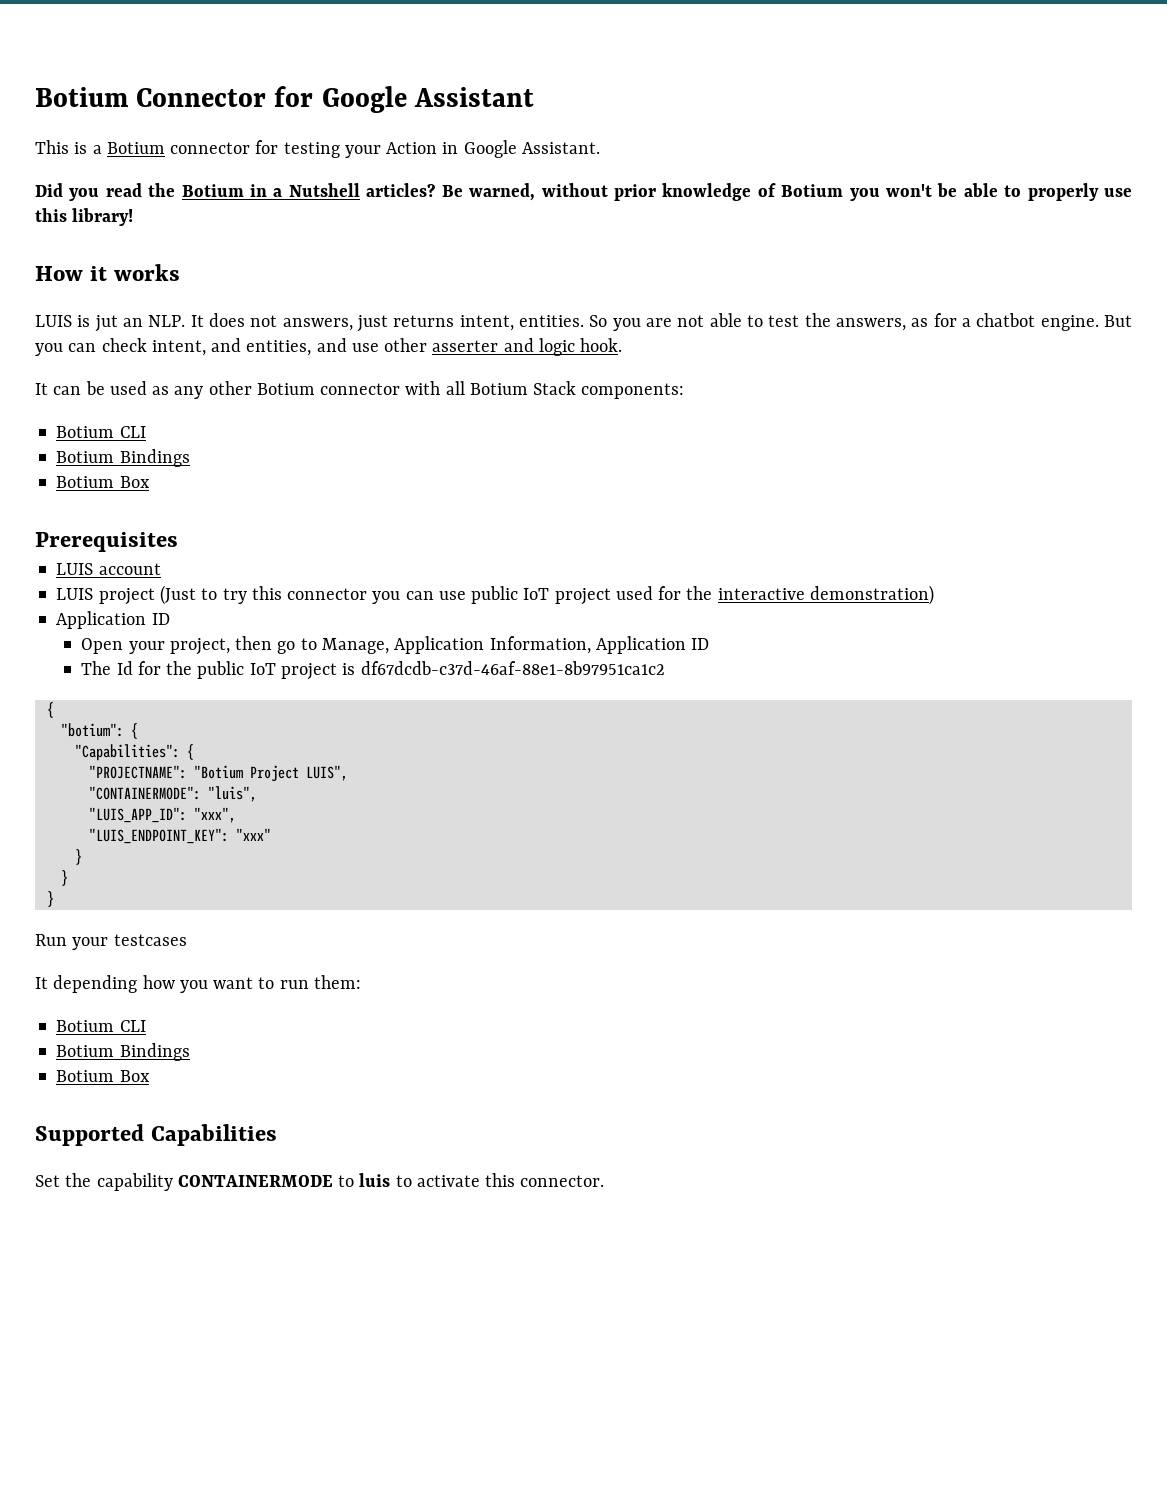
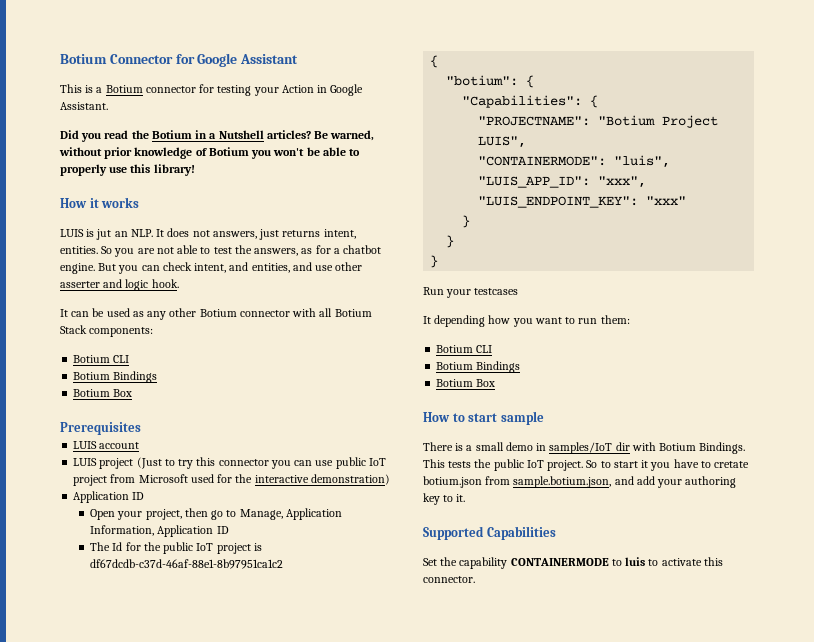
(611, 596) none -> [110,474,188,483] from Microsoft
(150, 1076) none -> [423,411,544,425] [423,442,746,454] [423,459,750,471] [423,476,737,488] [423,493,466,505] // How to start sample // There is a small demo in samples/IoT dir with Botium Bindings. This tests the public IoT project. So to start it you have to cretate botium.json from sample.botium.json, and add your authoring key to it.

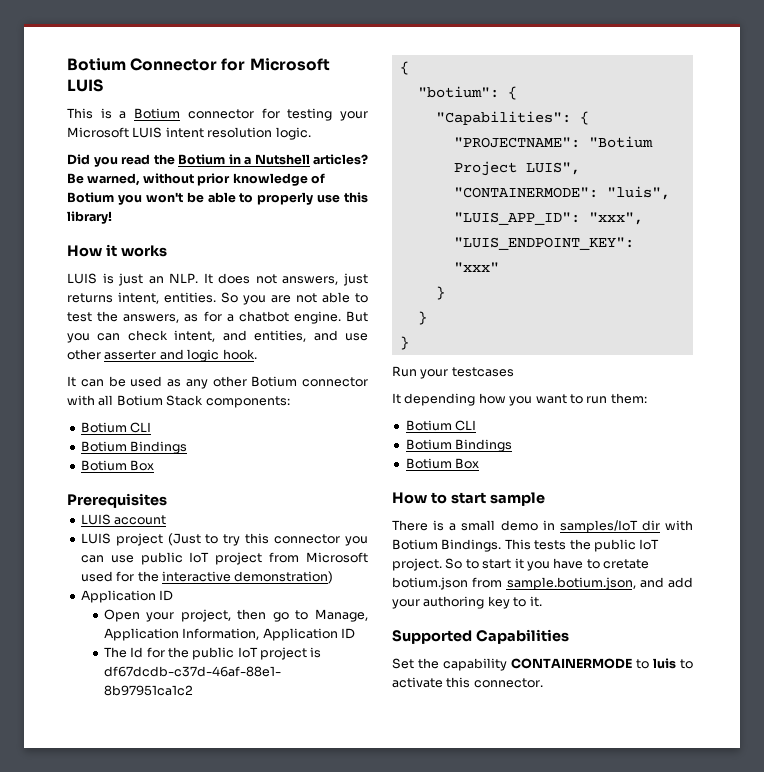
[197,53,299,67] Google Assistant -> [249,58,330,71] [67,79,103,92] Microsoft LUIS
[281,84,364,96] [60,102,108,110] Action in Google Assistant. -> [67,127,311,140] Microsoft LUIS intent resolution logic.
[96,229,112,240] jut -> [118,273,144,286] just

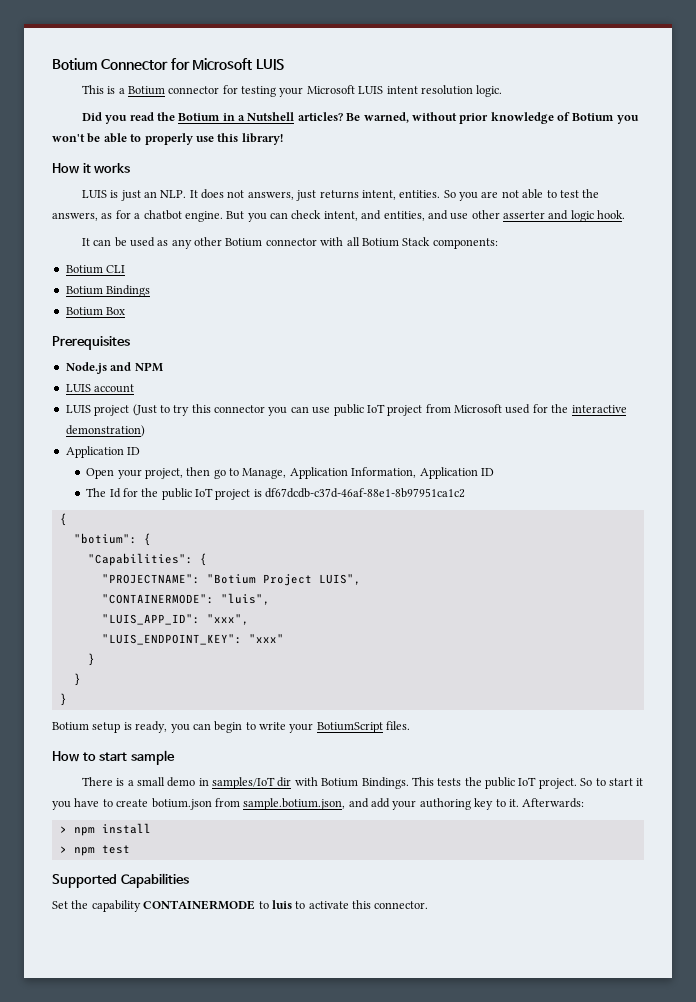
(167, 500) none -> [65,362,163,374] // Node.js and NPM
[392,366,514,379] [392,393,647,406] [405,420,477,431] [405,439,513,452] [405,458,480,469] Run your testcases // It depending how you want to run them: // Botium CLI // Botium Bindings // Botium Box -> [52,721,411,733] Botium setup is ready, you can begin to write your BotiumScript files.
[603,559,649,569] cretate -> [116,799,149,807] create
(542, 601) none -> [522,798,585,808] [59,823,151,836] [59,845,130,856] Afterwards: // > npm install // > npm test

